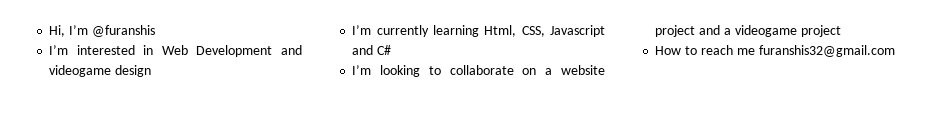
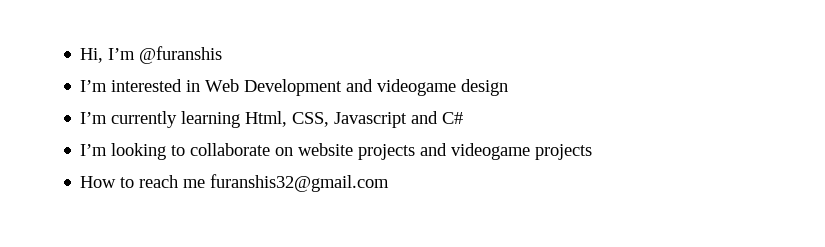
[545,65,605,75] [655,25,841,37] a website project and a videogame project -> [298,143,593,160] website projects and videogame projects

